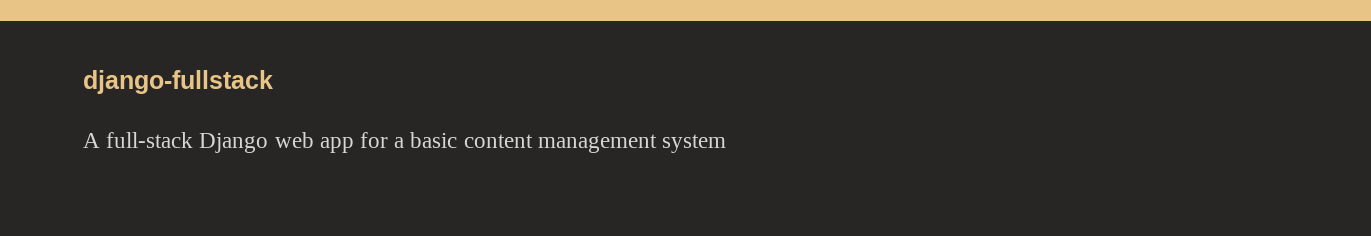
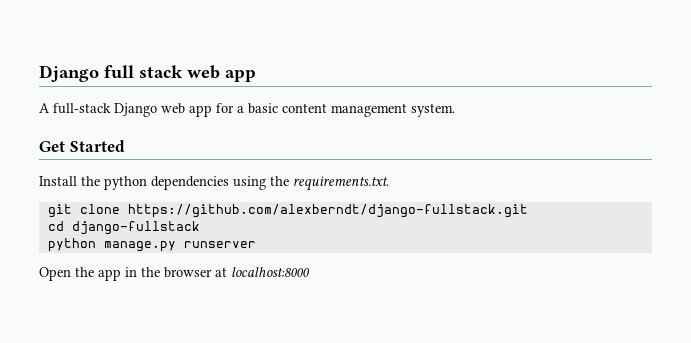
[83,70,273,94] django-fullstack -> [39,65,256,82] Django full stack web app
[662,134,727,153] system -> [411,103,455,117] [39,140,125,152] [39,176,389,191] [47,204,528,218] [47,221,200,235] [47,238,256,252] [39,267,310,281] system. // Get Started // Install the python dependencies using the requirements.txt. // git clone https://github.com/alexberndt/django-fullstack.git // cd django-fullstack // python manage.py runserver // Open the app in the browser at localhost:8000

